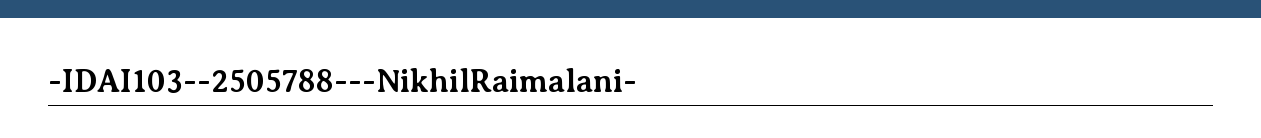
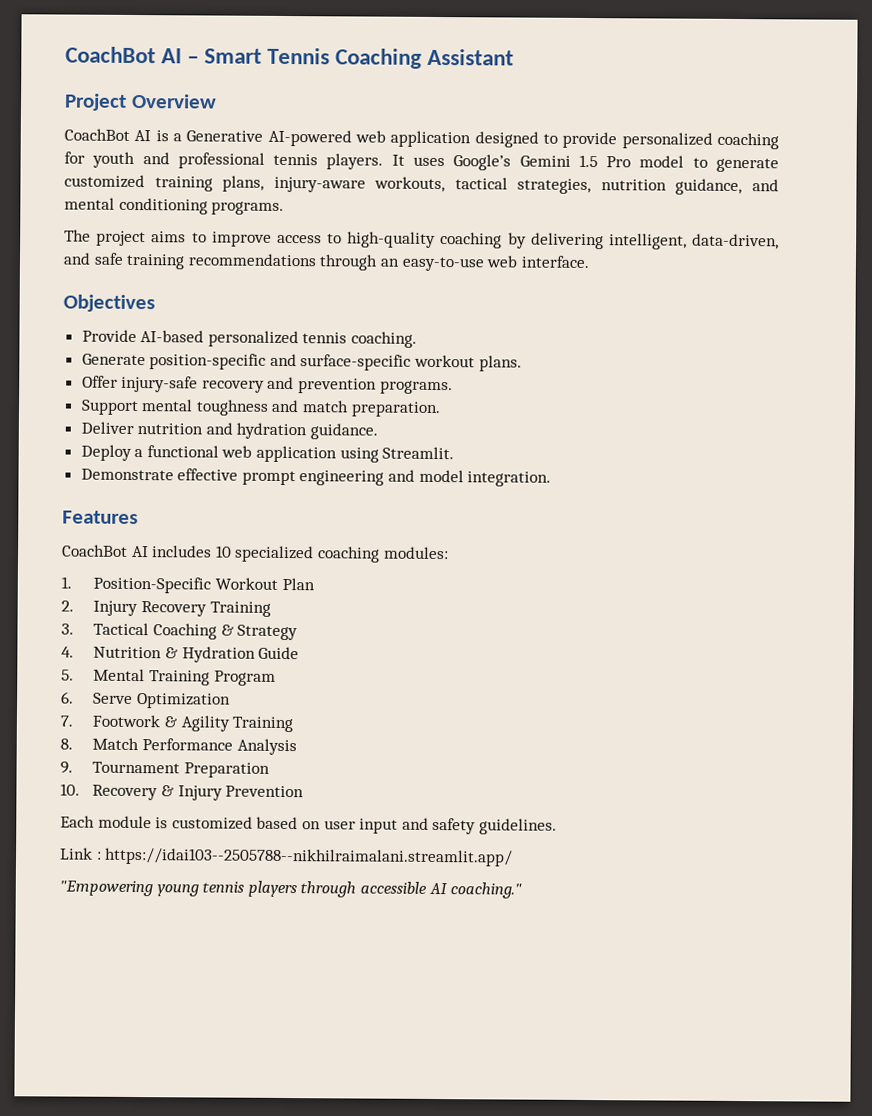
[48,68,637,93] -IDAI103--2505788---NikhilRaimalani- -> [65,46,515,69] [64,93,217,111] [64,128,779,150] [64,151,780,173] [64,174,779,196] [64,197,285,215] [64,229,779,250] [63,252,590,272] [63,294,155,313] [81,329,418,348] [81,353,522,372] [81,375,453,395] [80,399,441,418] [80,421,379,440] [80,444,455,463] [80,468,552,487] [62,510,138,525] [62,544,449,563] [61,576,315,594] [61,600,271,617] [61,622,299,641] [61,646,300,663] [61,668,276,686] [61,691,232,709] [60,714,294,733] [60,737,297,756] [60,761,271,778] [60,783,305,801] [60,815,557,835] [59,847,514,867] [59,880,523,899] CoachBot AI – Smart Tennis Coaching Assistant // Project Overview // CoachBot AI is a Generative AI-powered web application designed to provide personalized coaching for youth and professional tennis players. It uses Google’s Gemini 1.5 Pro model to generate customized training plans, injury-aware workouts, tactical strategies, nutrition guidance, and mental conditioning programs. // The project aims to improve access to high-quality coaching by delivering intelligent, data-driven, and safe training recommendations through an easy-to-use web interface. // Objectives // Provide AI-based personalized tennis coaching. // Generate position-specific and surface-specific workout plans. // Offer injury-safe recovery and prevention programs. // Support mental toughness and match preparation. // Deliver nutrition and hydration guidance. // Deploy a functional web application using Streamlit. // Demonstrate effective prompt engineering and model integration. // Features // CoachBot AI includes 10 specialized coaching modules: // 1. Position-Specific Workout Plan // 2. Injury Recovery Training // 3. Tactical Coaching & Strategy // 4. Nutrition & Hydration Guide // 5. Mental Training Program // 6. Serve Optimization // 7. Footwork & Agility Training // 8. Match Performance Analysis // 9. Tournament Preparation // 10. Recovery & Injury Prevention // Each module is customized based on user input and safety guidelines. // Link : https://idai103--2505788--nikhilraimalani.streamlit.app/ // "Empowering young tennis players through accessible AI coaching."

